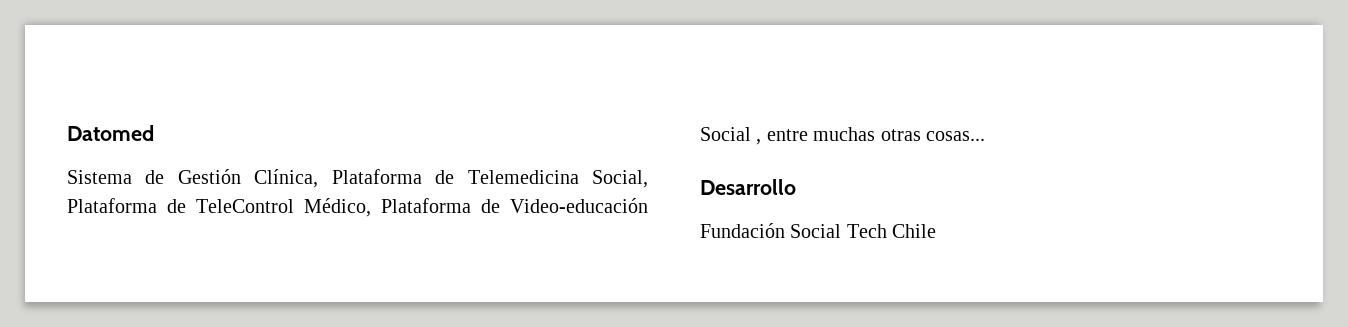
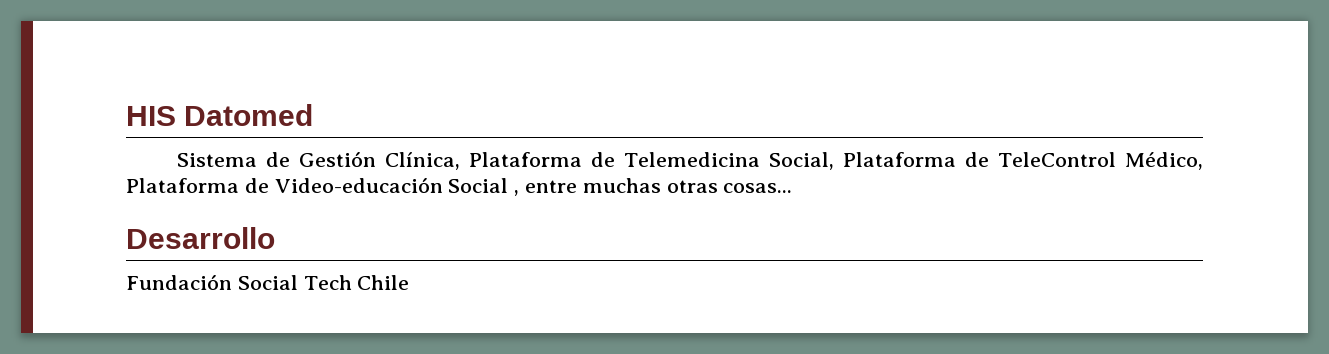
(67, 133) none -> [126,106,176,126] HIS

